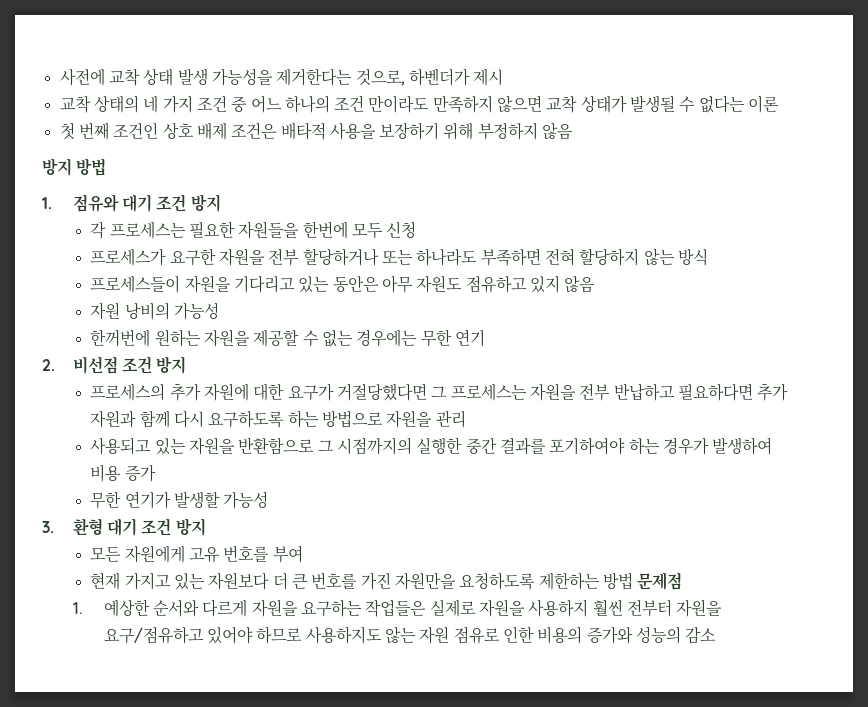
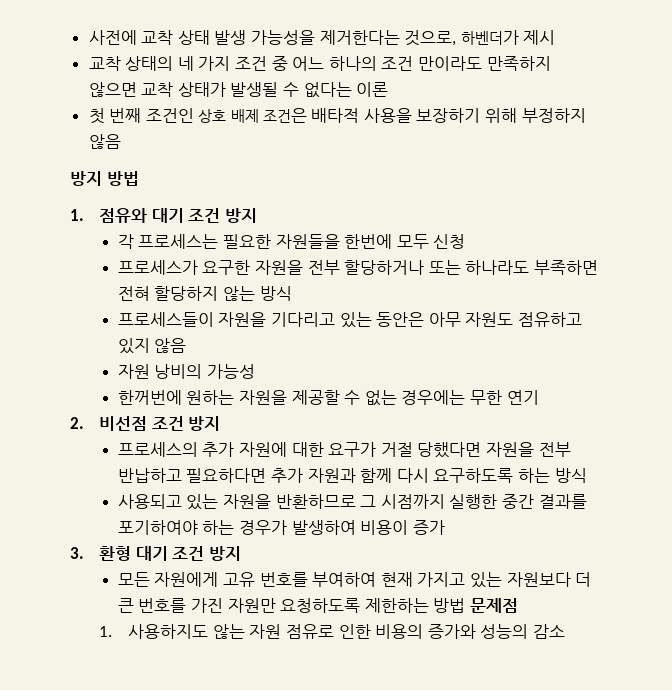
[337,383,527,401] 거절당했다면 그 프로세스는 -> [380,442,482,458] 거절 당했다면
[322,410,466,428] 방법으로 자원을 관리 -> [554,468,587,483] 방식
[238,437,413,455] 반환함으로 그 시점까지의 -> [275,494,445,509] 반환하므로 그 시점까지
[90,464,122,482] 비용 -> [360,520,409,535] 비용이
[90,491,269,509] // 무한 연기가 발생할 가능성 -> (445, 527) none
[272,545,303,563] 부여 // -> [312,572,377,587] 부여하여
[394,572,456,590] 자원만을 -> [227,598,276,613] 자원만
[103,599,723,617] [103,626,303,644] 예상한 순서와 다르게 자원을 요구하는 작업들은 실제로 자원을 사용하지 훨씬 전부터 자원을 요구/점유하고 있어야 하므로 -> (113, 631) none

